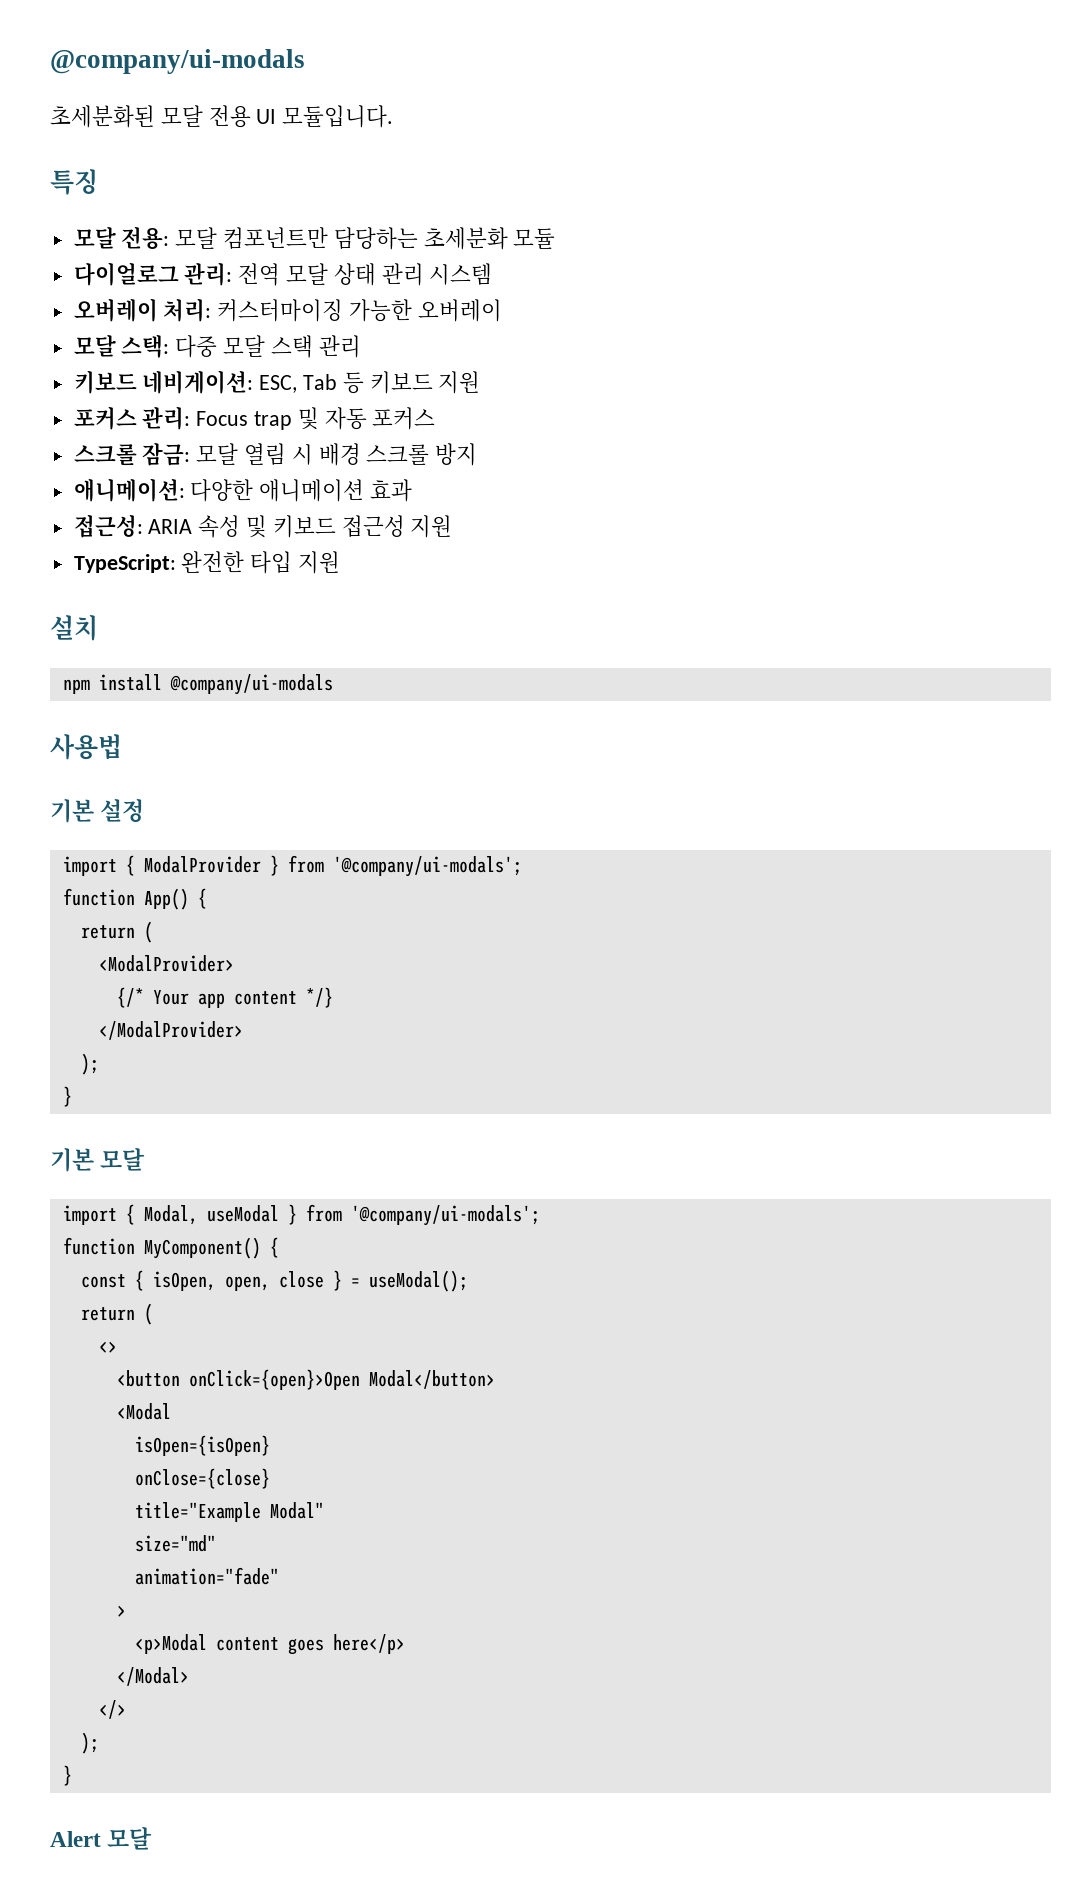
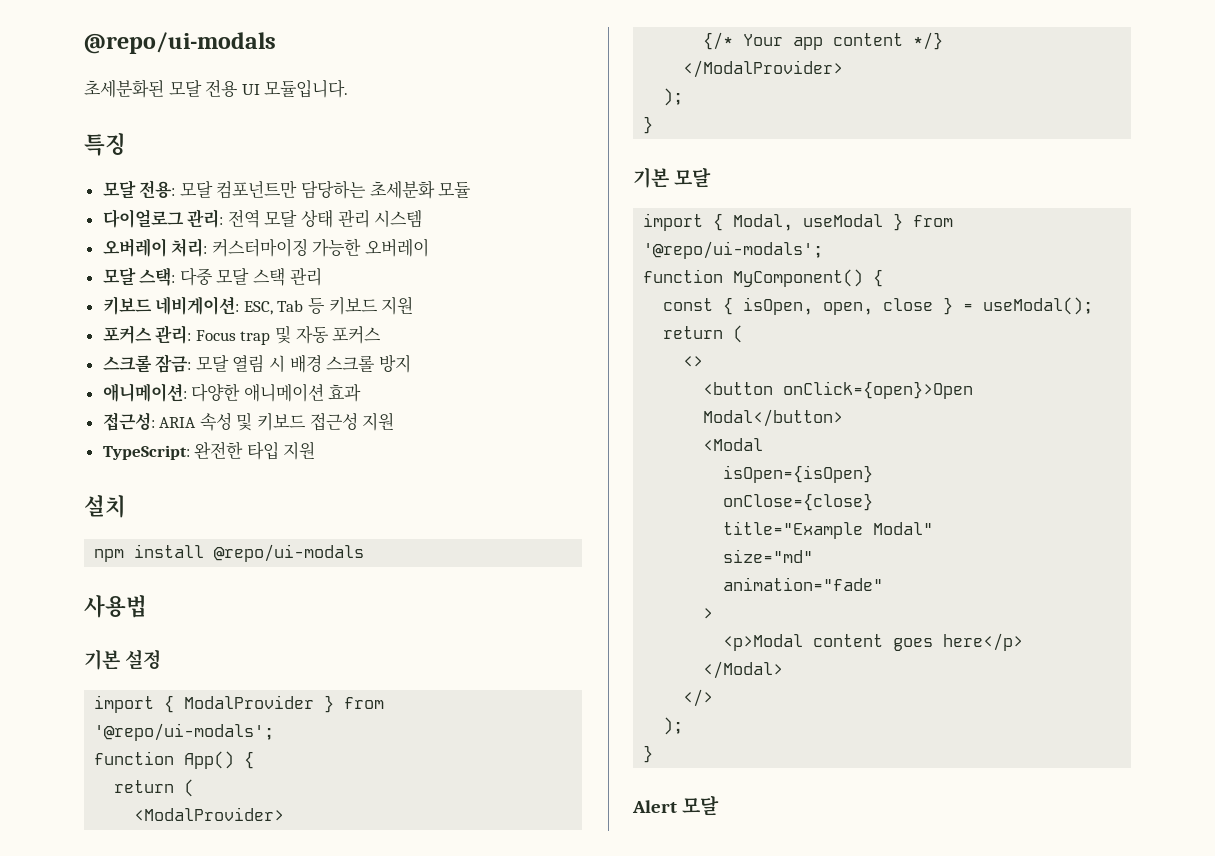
[50,49,305,74] @company/ui-modals -> [84,32,276,54] @repo/ui-modals
[169,674,333,695] @company/ui-modals -> [214,544,365,562] @repo/ui-modals
[332,856,522,877] '@company/ui-modals'; -> [94,723,275,741] '@repo/ui-modals';
[350,1205,540,1226] '@company/ui-modals'; -> [643,241,824,259] '@repo/ui-modals';

